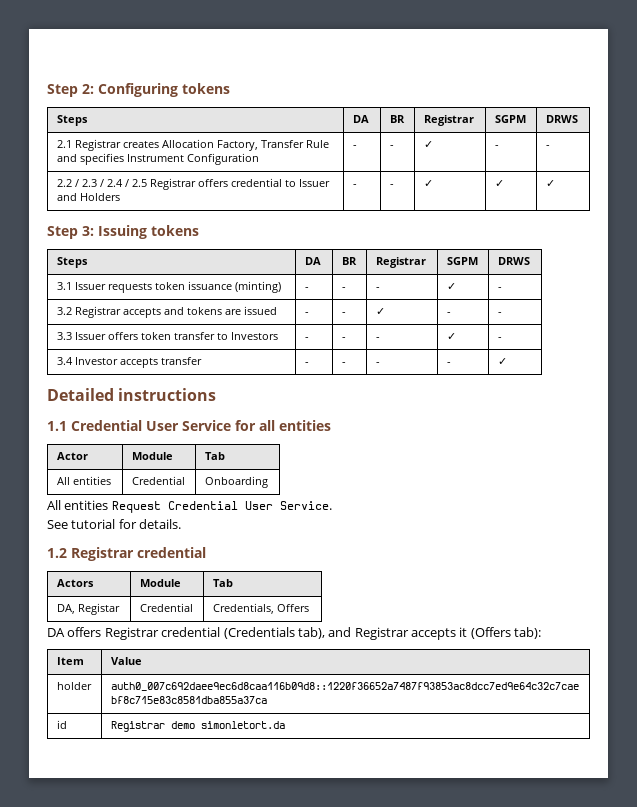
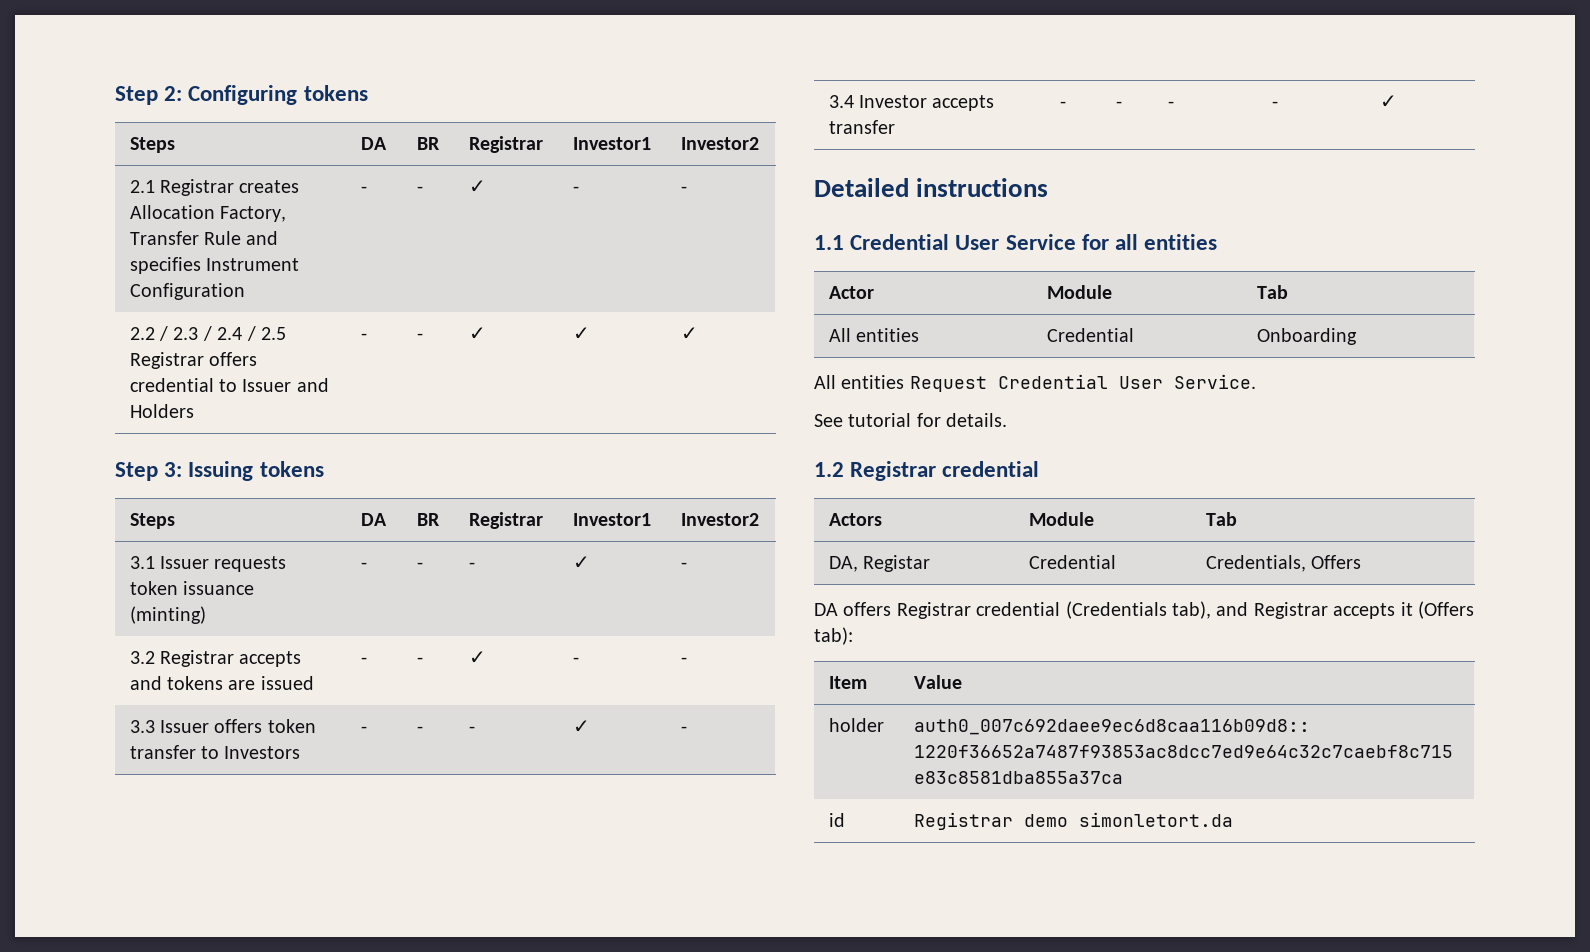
[494,115,526,123] [545,115,578,123] SGPM | DRWS -> [572,137,651,150] [680,137,759,150] Investor1 | Investor2
[446,257,478,265] [497,257,530,265] SGPM | DRWS -> [572,513,651,526] [680,513,759,526] Investor1 | Investor2

